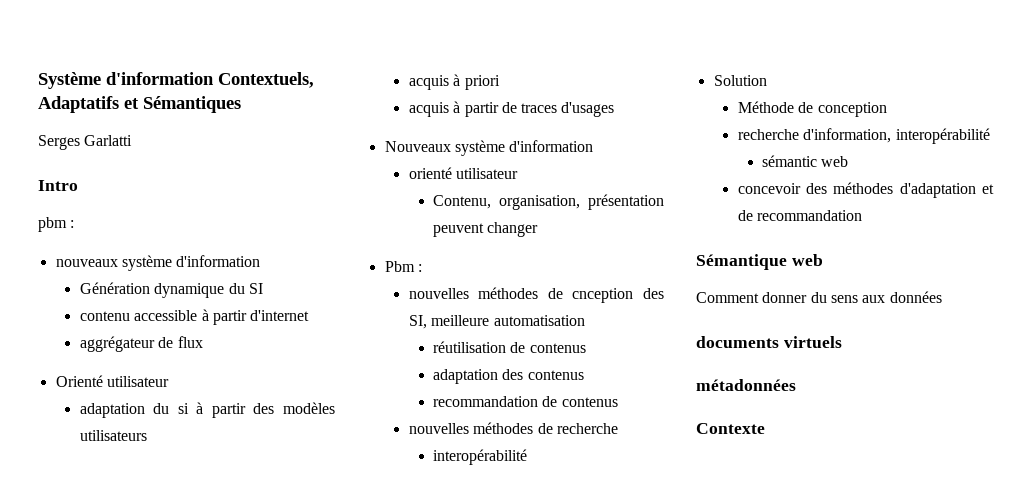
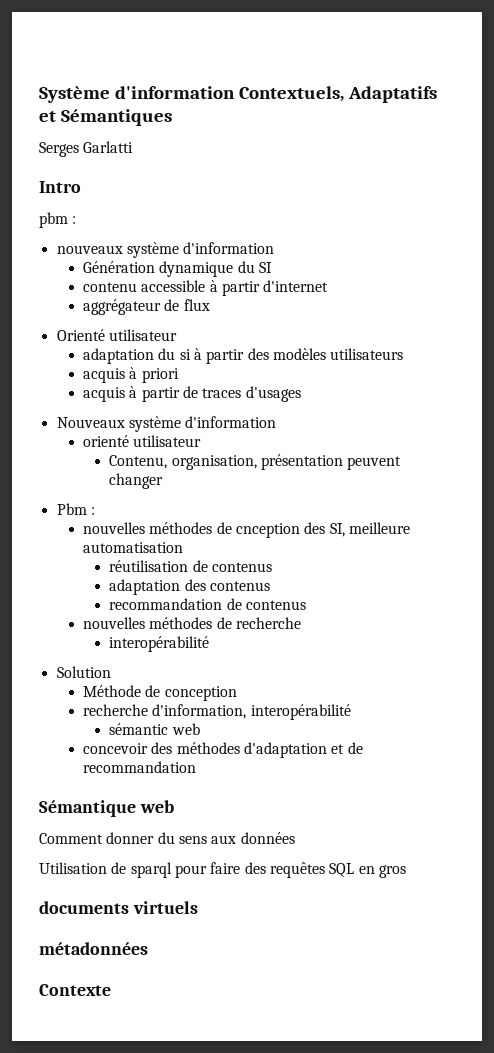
(942, 297) none -> [39,862,406,878] // Utilisation de sparql pour faire des requêtes SQL en gros

